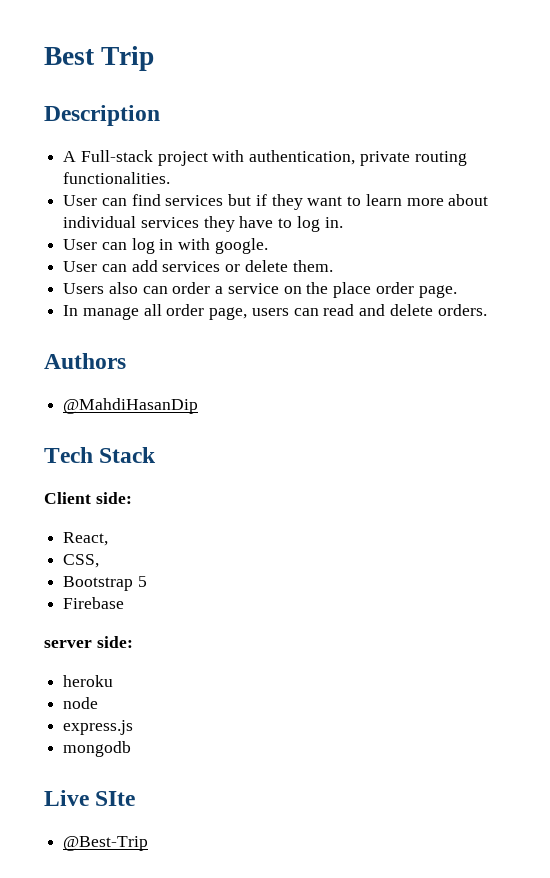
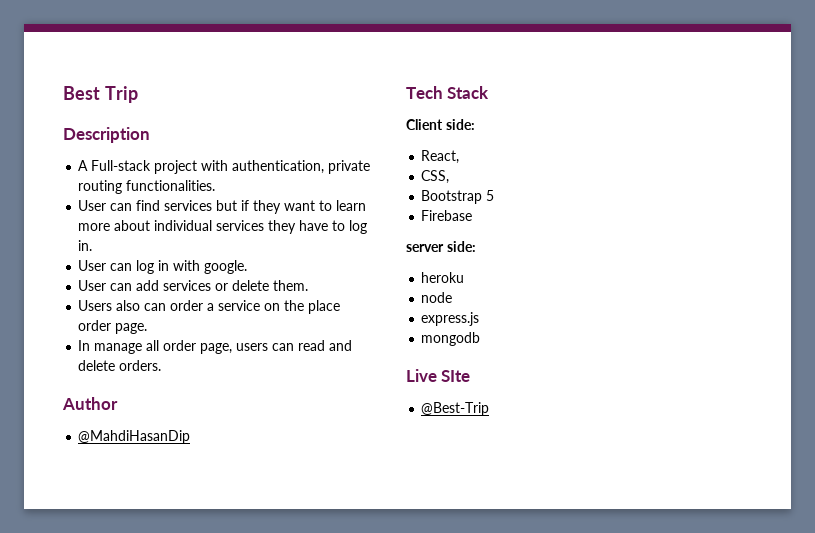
[44,353,126,369] Authors -> [62,397,118,410] Author

